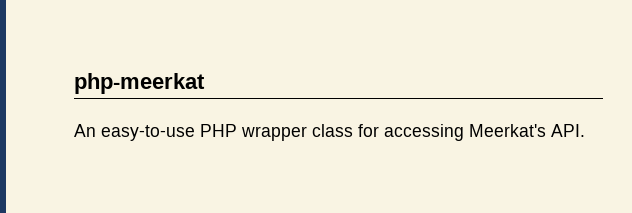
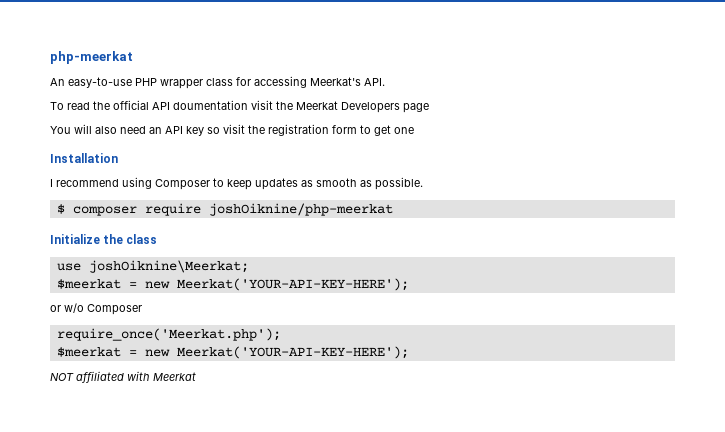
(585, 130) none -> [50,100,429,113] [50,124,414,136] [50,153,118,163] [50,177,423,190] [56,203,393,216] [50,234,158,244] [56,260,249,273] [56,278,409,291] [50,303,142,315] [56,328,281,341] [56,346,409,359] [50,371,196,383] // To read the official API doumentation visit the Meerkat Developers page // You will also need an API key so visit the registration form to get one // Installation // I recommend using Composer to keep updates as smooth as possible. // $ composer require joshOiknine/php-meerkat // Initialize the class // use joshOiknine\Meerkat; // $meerkat = new Meerkat('YOUR-API-KEY-HERE'); // or w/o Composer // require_once('Meerkat.php'); // $meerkat = new Meerkat('YOUR-API-KEY-HERE'); // NOT affiliated with Meerkat

